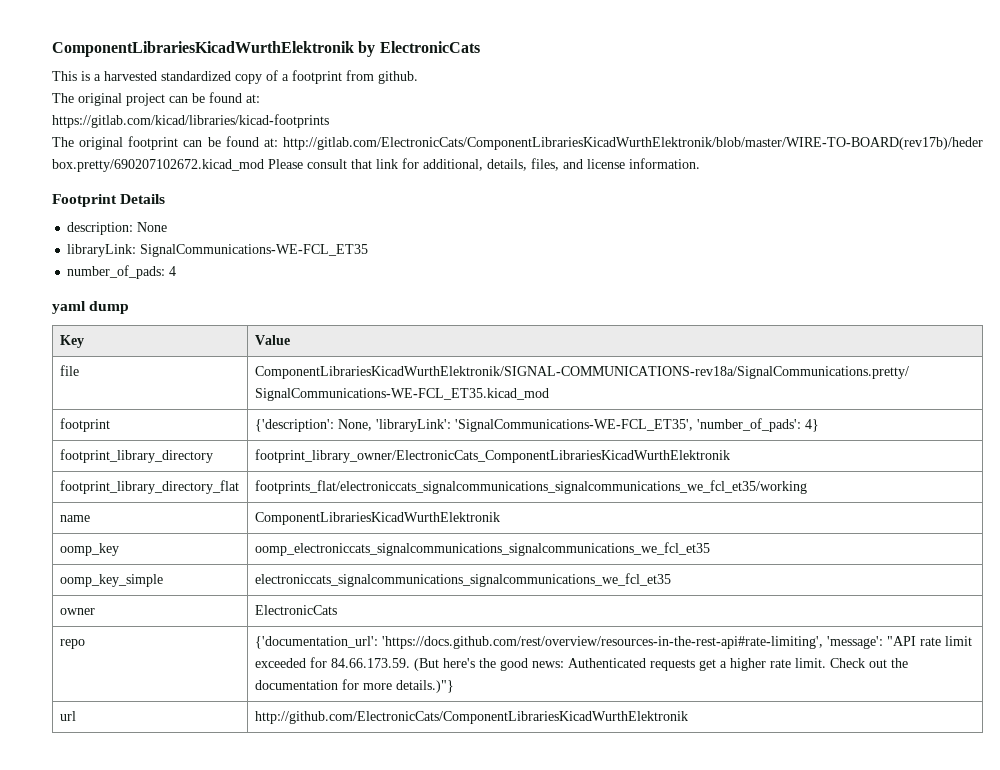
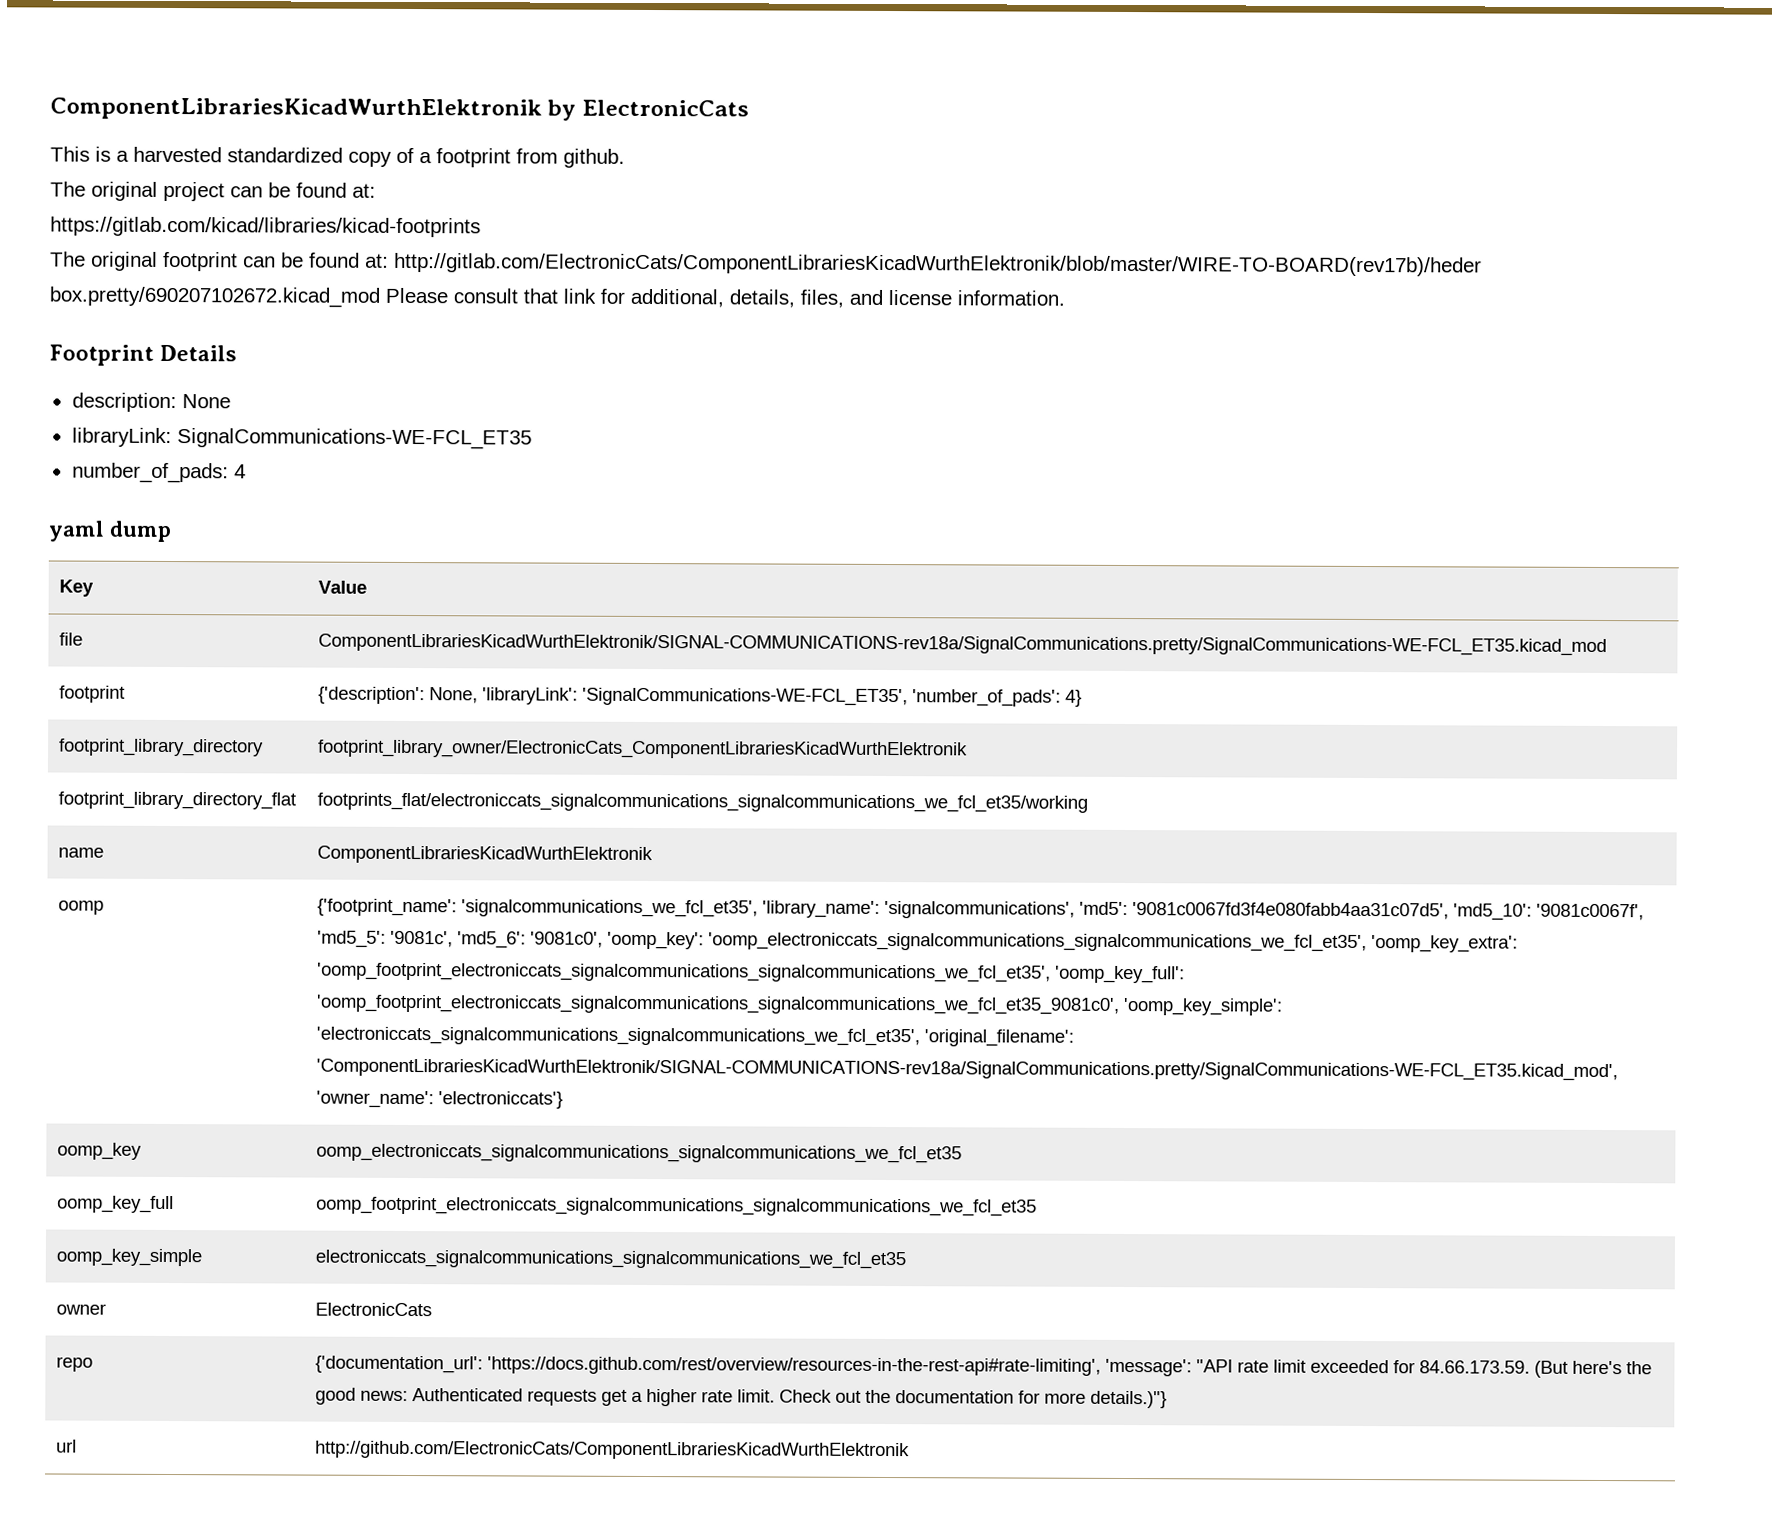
(500, 518) none -> [57,900,104,915] [316,898,1644,921] [316,930,1518,953] [316,962,1185,984] [315,994,1283,1016] [315,1026,1074,1047] [315,1058,1618,1082] [315,1090,563,1109] // oomp | {'footprint_name': 'signalcommunications_we_fcl_et35', 'library_name': 'signalcommunications', 'md5': '9081c0067fd3f4e080fabb4aa31c07d5', 'md5_10': '9081c0067f', 'md5_5': '9081c', 'md5_6': '9081c0', 'oomp_key': 'oomp_electroniccats_signalcommunications_signalcommunications_we_fcl_et35', 'oomp_key_extra': 'oomp_footprint_electroniccats_signalcommunications_signalcommunications_we_fcl_et35', 'oomp_key_full': 'oomp_footprint_electroniccats_signalcommunications_signalcommunications_we_fcl_et35_9081c0', 'oomp_key_simple': 'electroniccats_signalcommunications_signalcommunications_we_fcl_et35', 'original_filename': 'ComponentLibrariesKicadWurthElektronik/SIGNAL-COMMUNICATIONS-rev18a/SignalCommunications.pretty/SignalCommunications-WE-FCL_ET35.kicad_mod', 'owner_name': 'electroniccats'}
(710, 549) none -> [56,1195,174,1214] [315,1196,1037,1217] // oomp_key_full | oomp_footprint_electroniccats_signalcommunications_signalcommunications_we_fcl_et35

